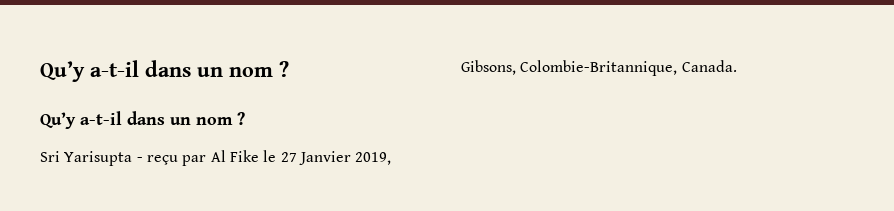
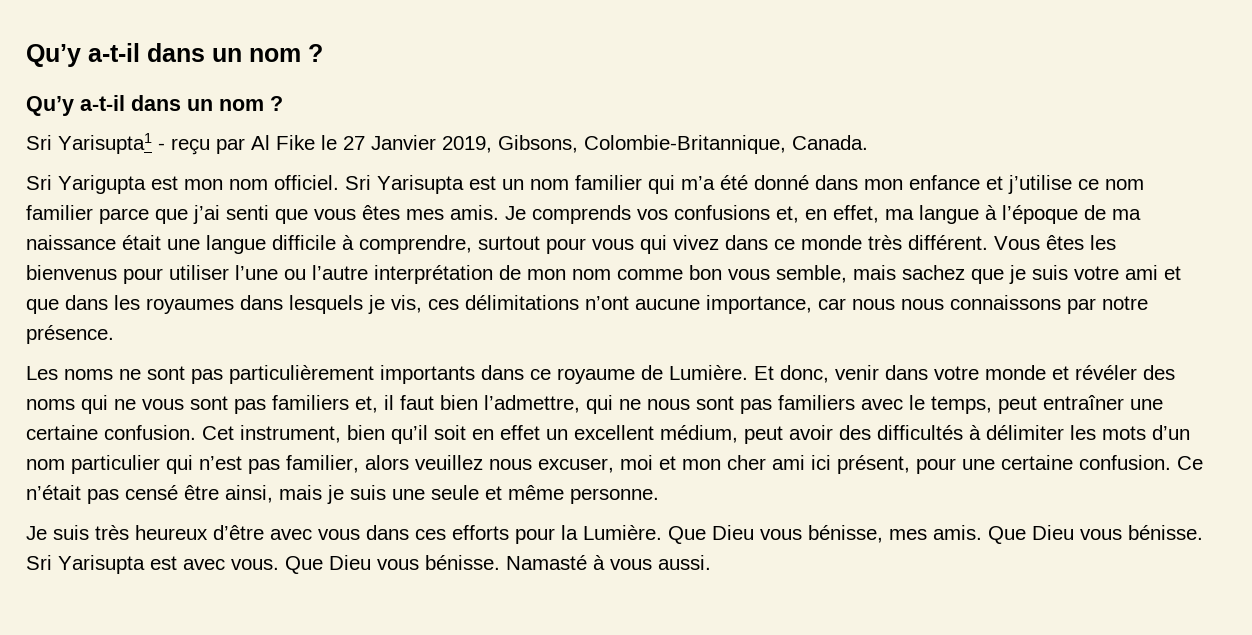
[64,151,133,166] Yarisupta -> [58,133,152,154] Yarisupta1
(737, 66) none -> [26,175,1144,194] [26,205,1141,224] [26,235,1116,254] [26,265,1181,284] [26,295,1148,314] [26,325,114,344] [26,365,1175,384] [26,395,1163,414] [26,425,1190,444] [26,455,1203,474] [26,485,659,504] [26,525,1203,544] [26,555,711,574] // Sri Yarigupta est mon nom officiel. Sri Yarisupta est un nom familier qui m’a été donné dans mon enfance et j’utilise ce nom familier parce que j’ai senti que vous êtes mes amis. Je comprends vos confusions et, en effet, ma langue à l’époque de ma naissance était une langue difficile à comprendre, surtout pour vous qui vivez dans ce monde très différent. Vous êtes les bienvenus pour utiliser l’une ou l’autre interprétation de mon nom comme bon vous semble, mais sachez que je suis votre ami et que dans les royaumes dans lesquels je vis, ces délimitations n’ont aucune importance, car nous nous connaissons par notre présence. // Les noms ne sont pas particulièrement importants dans ce royaume de Lumière. Et donc, venir dans votre monde et révéler des noms qui ne vous sont pas familiers et, il faut bien l’admettre, qui ne nous sont pas familiers avec le temps, peut entraîner une certaine confusion. Cet instrument, bien qu’il soit en effet un excellent médium, peut avoir des difficultés à délimiter les mots d’un nom particulier qui n’est pas familier, alors veuillez nous excuser, moi et mon cher ami ici présent, pour une certaine confusion. Ce n’était pas censé être ainsi, mais je suis une seule et même personne. // Je suis très heureux d’être avec vous dans ces efforts pour la Lumière. Que Dieu vous bénisse, mes amis. Que Dieu vous bénisse. Sri Yarisupta est avec vous. Que Dieu vous bénisse. Namasté à vous aussi.

